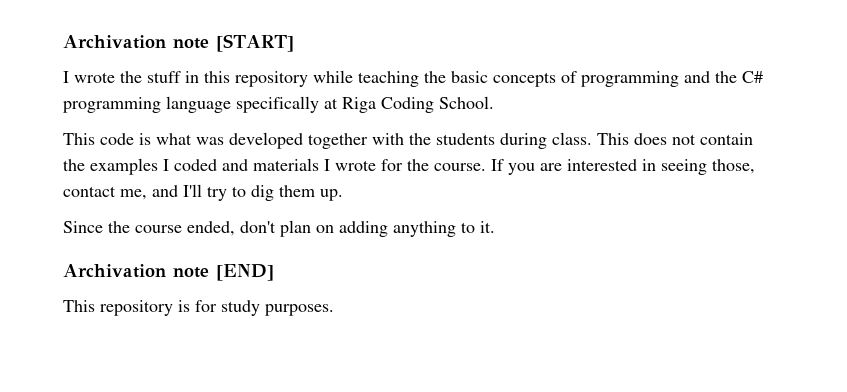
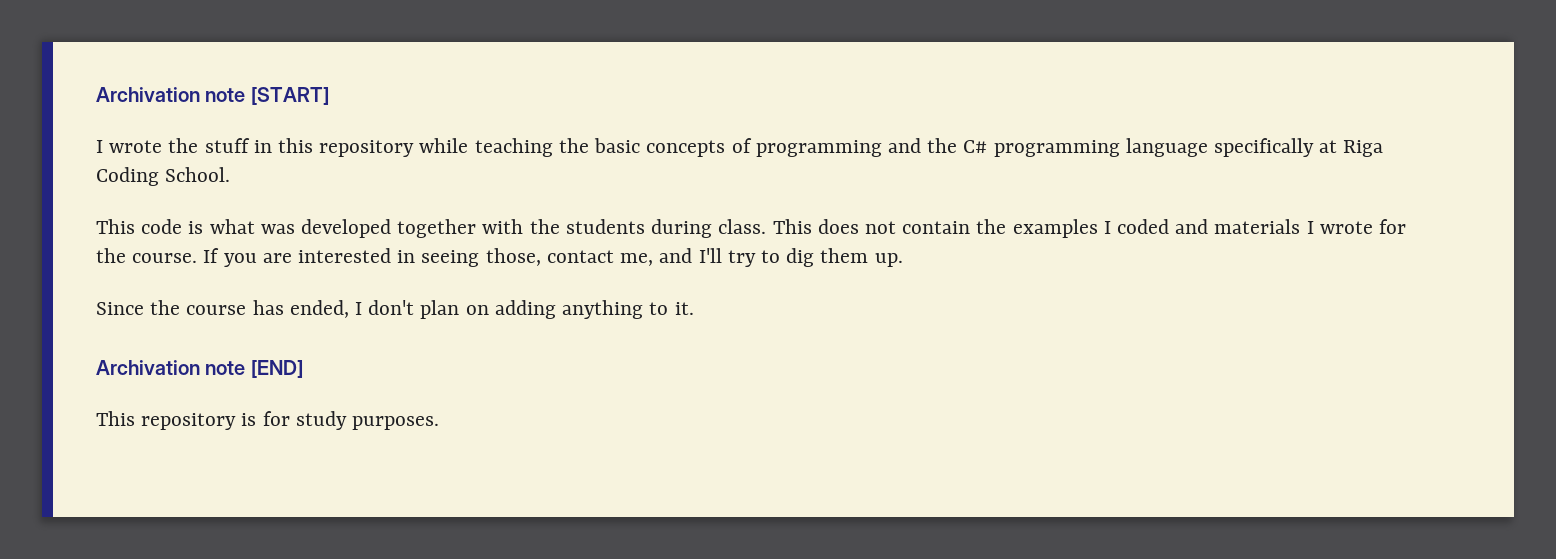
[187,221,235,236] ended, -> [252,300,363,318] has ended, I

